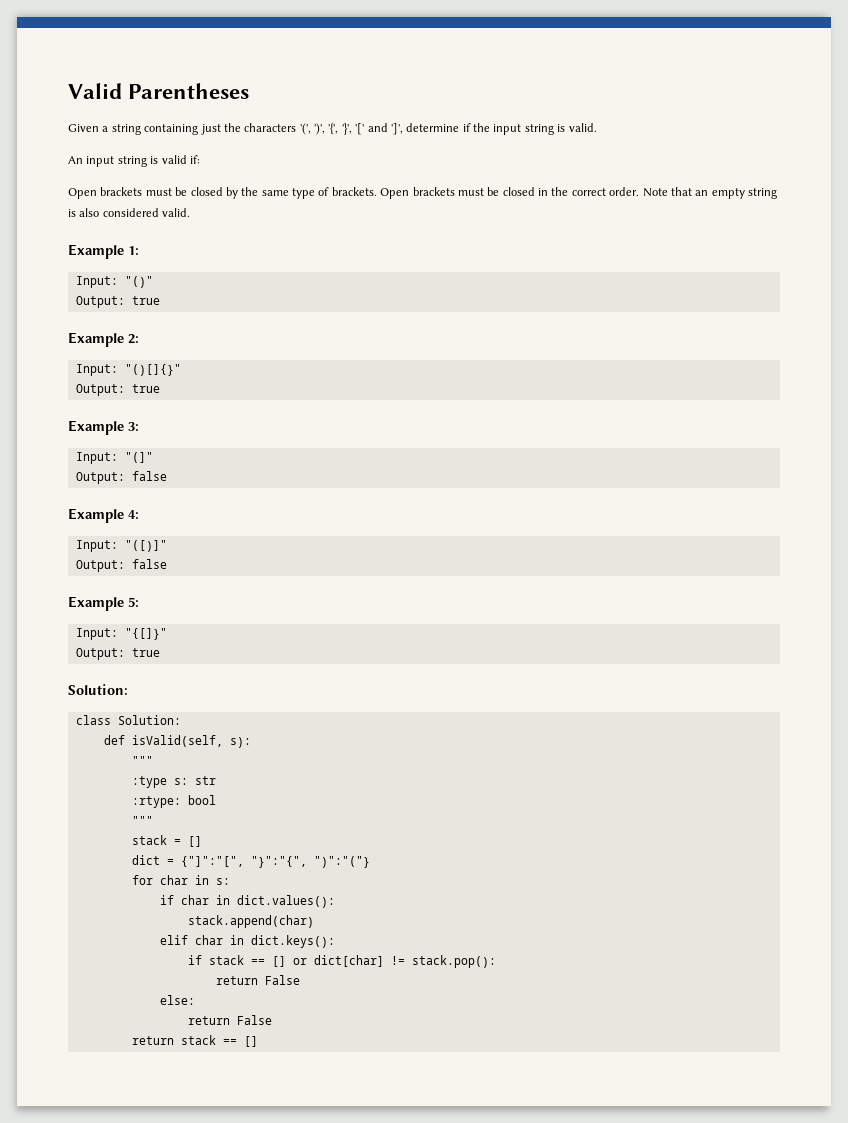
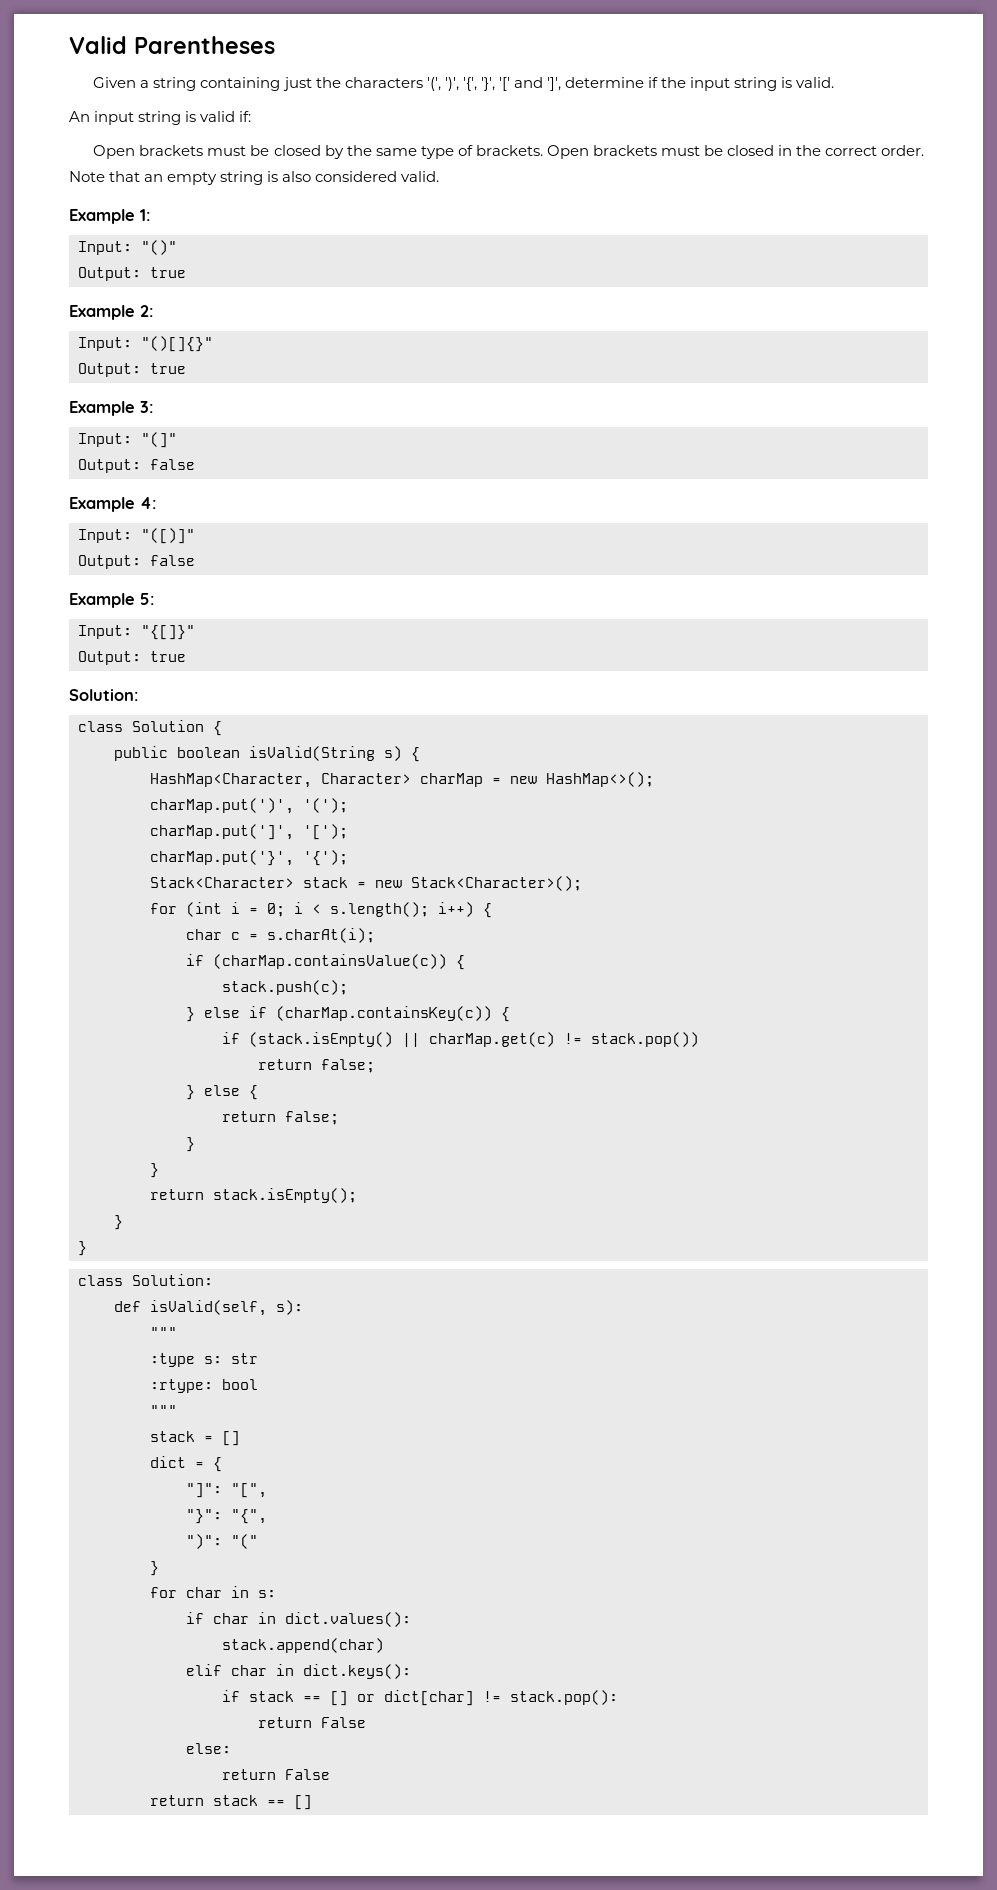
(128, 689) none -> [78,720,222,736] [114,746,420,762] [150,772,654,788] [150,798,348,814] [150,824,348,840] [150,850,348,866] [150,876,582,891] [150,902,492,918] [186,928,375,943] [186,954,465,970] [222,980,348,995] [186,1006,510,1022] [222,1032,699,1047] [258,1059,375,1073] [186,1085,258,1100] [222,1111,339,1125] [186,1137,195,1152] [150,1163,159,1178] [150,1188,357,1203] [114,1215,123,1230] [78,1241,87,1256] // class Solution { // public boolean isValid(String s) { // HashMap<Character, Character> charMap = new HashMap<>(); // charMap.put(')', '('); // charMap.put(']', '['); // charMap.put('}', '{'); // Stack<Character> stack = new Stack<Character>(); // for (int i = 0; i < s.length(); i++) { // char c = s.charAt(i); // if (charMap.containsValue(c)) { // stack.push(c); // } else if (charMap.containsKey(c)) { // if (stack.isEmpty() || charMap.get(c) != stack.pop()) // return false; // } else { // return false; // } // } // return stack.isEmpty(); // } // }
[180,856,370,868] {"]":"[", "}":"{", ")":"("} -> [213,1457,222,1472] [186,1483,267,1498] [186,1509,267,1524] [186,1534,258,1549] [150,1561,159,1576] { // "]": "[", // "}": "{", // ")": "(" // }

